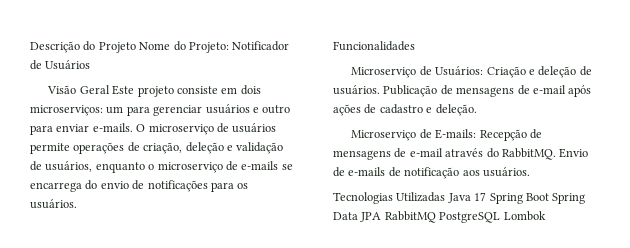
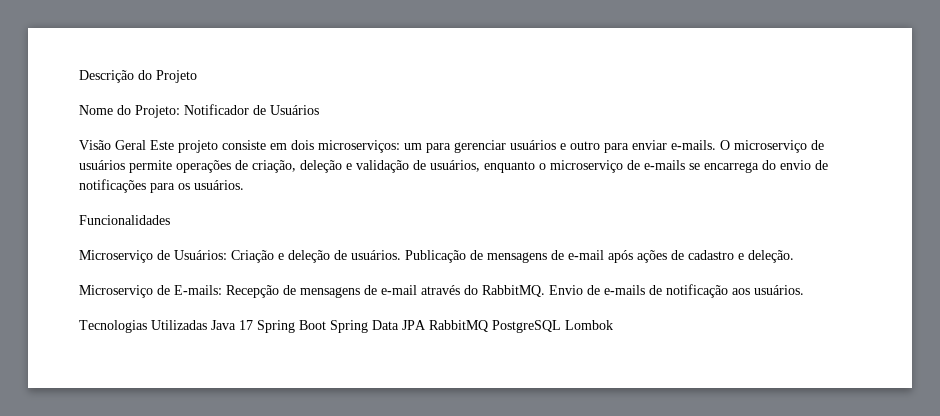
(136, 47) none -> (197, 76) //

